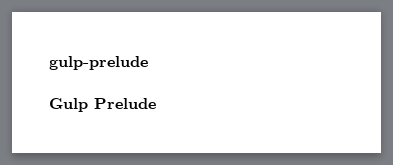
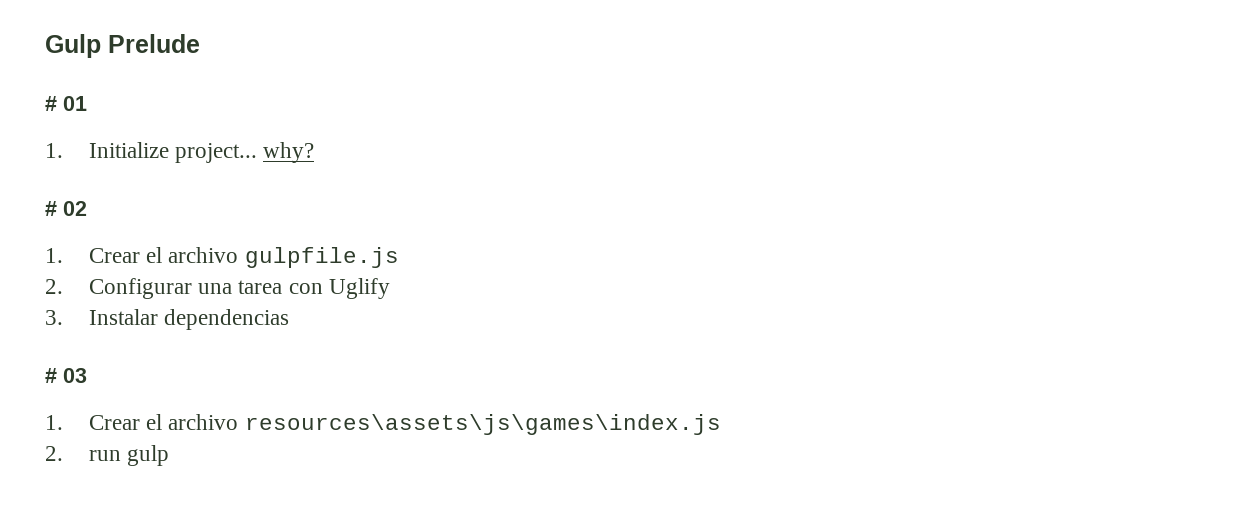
[49,56,148,70] gulp-prelude // -> (45, 46) none
(156, 103) none -> [45,96,87,111] [45,142,315,163] [45,201,87,216] [45,247,399,268] [45,278,390,299] [45,309,290,330] [45,368,87,383] [45,414,721,435] [45,445,170,466] // # 01 // 1. Initialize project... why? // # 02 // 1. Crear el archivo gulpfile.js // 2. Configurar una tarea con Uglify // 3. Instalar dependencias // # 03 // 1. Crear el archivo resources\assets\js\games\index.js // 2. run gulp

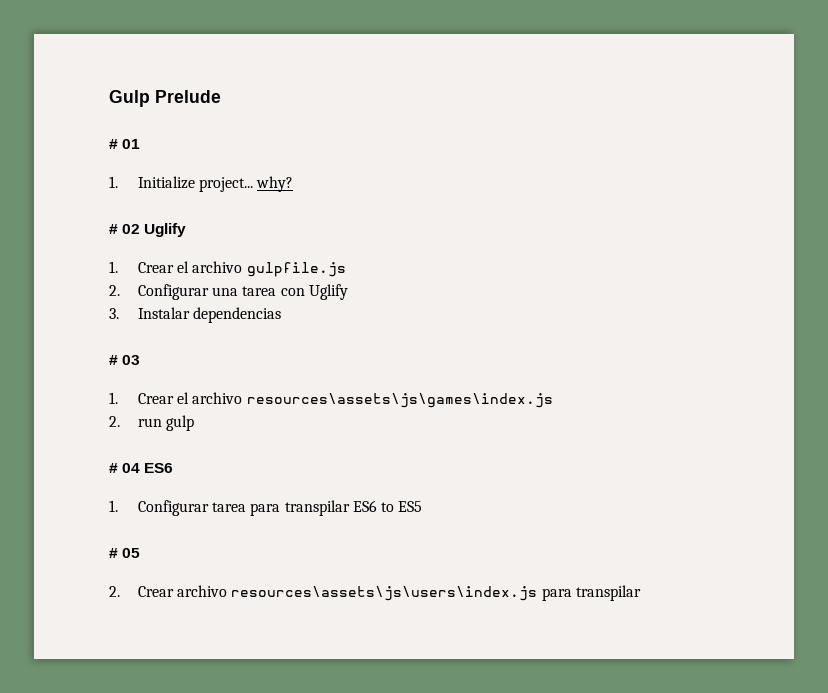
(87, 208) none -> [144,223,187,237] Uglify
(170, 455) none -> [109,463,174,473] [109,500,423,516] [109,548,141,558] [109,585,641,601] // # 04 ES6 // 1. Configurar tarea para transpilar ES6 to ES5 // # 05 // 2. Crear archivo resources\assets\js\users\index.js para transpilar

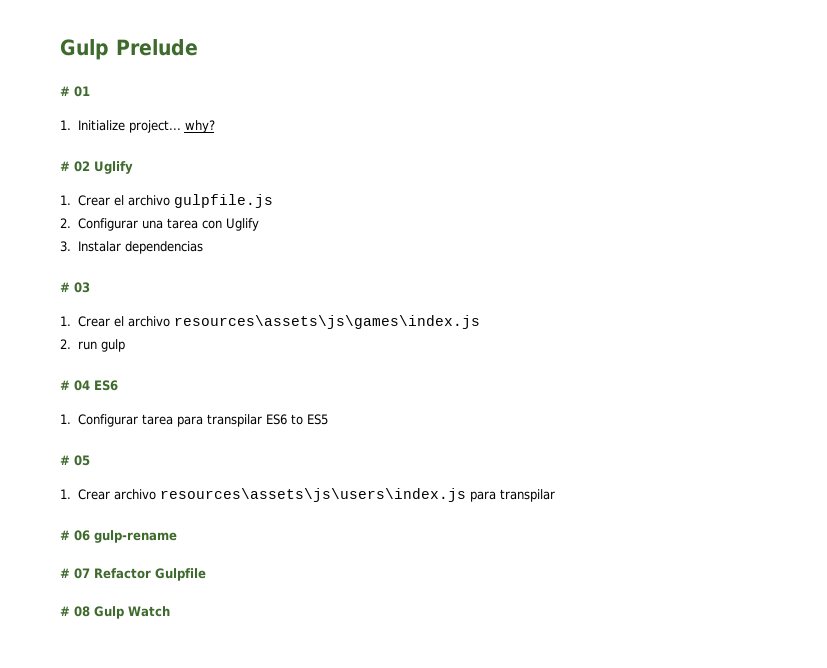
[109,586,120,597] 2. -> [60,489,71,499] 1.
(641, 593) none -> [60,530,177,543] [60,568,206,581] [60,606,170,619] // # 06 gulp-rename // # 07 Refactor Gulpfile // # 08 Gulp Watch

